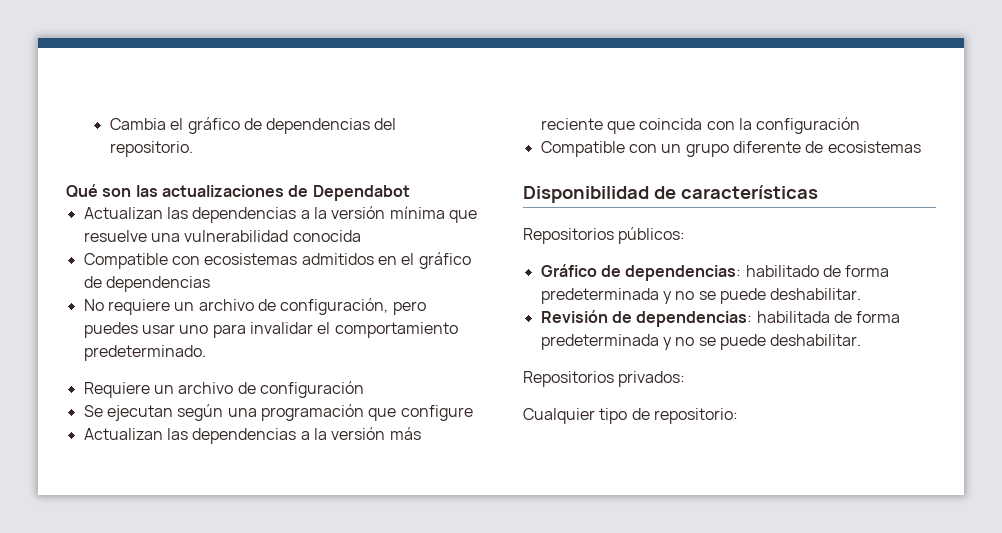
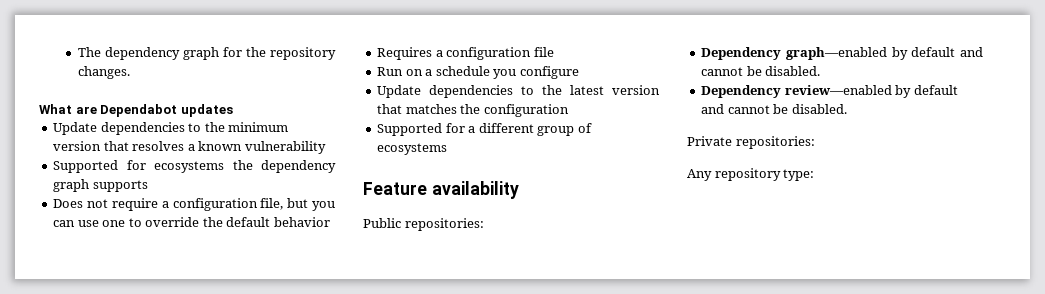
[109,117,397,134] [109,141,193,157] [66,184,410,201] [83,206,477,223] [83,230,361,242] [83,252,471,269] [83,276,210,292] [83,298,426,315] [83,322,458,338] [83,345,206,361] [83,381,364,398] [83,404,473,421] [83,427,421,444] [540,117,861,134] [540,141,921,157] [523,185,818,203] [523,227,686,244] [540,264,890,281] [540,288,862,304] [540,310,901,327] [540,334,862,350] [523,371,686,387] [523,408,738,424] Cambia el gráfico de dependencias del repositorio. // Qué son las actualizaciones de Dependabot // Actualizan las dependencias a la versión mínima que resuelve una vulnerabilidad conocida // Compatible con ecosistemas admitidos en el gráfico de dependencias // No requiere un archivo de configuración, pero puedes usar uno para invalidar el comportamiento predeterminado. // Requiere un archivo de configuración // Se ejecutan según una programación que configure // Actualizan las dependencias a la versión más reciente que coincida con la configuración // Compatible con un grupo diferente de ecosistemas // Disponibilidad de características // Repositorios públicos: // Gráfico de dependencias: habilitado de forma predeterminada y no se puede deshabilitar. // Revisión de dependencias: habilitada de forma predeterminada y no se puede deshabilitar. // Repositorios privados: // Cualquier tipo de repositorio: -> [78,47,336,60] [78,66,131,79] [39,104,233,117] [53,122,289,135] [53,141,326,154] [53,160,336,173] [53,179,148,192] [53,198,335,211] [53,217,330,227] [377,47,554,60] [377,66,579,79] [377,85,660,98] [377,104,569,117] [377,123,592,136] [377,143,448,155] [363,181,519,199] [363,218,484,231] [701,47,983,60] [701,66,821,76] [701,85,958,98] [701,104,847,114] [687,136,815,149] [687,168,815,181] The dependency graph for the repository changes. // What are Dependabot updates // Update dependencies to the minimum version that resolves a known vulnerability // Supported for ecosystems the dependency graph supports // Does not require a configuration file, but you can use one to override the default behavior // Requires a configuration file // Run on a schedule you configure // Update dependencies to the latest version that matches the configuration // Supported for a different group of ecosystems // Feature availability // Public repositories: // Dependency graph—enabled by default and cannot be disabled. // Dependency review—enabled by default and cannot be disabled. // Private repositories: // Any repository type:

